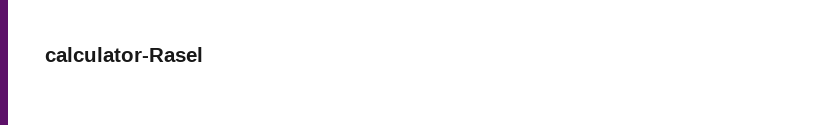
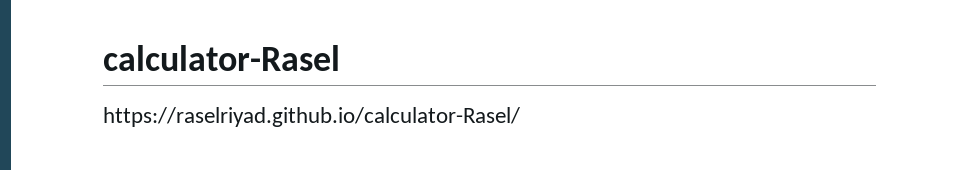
(203, 54) none -> [103,107,520,127] // https://raselriyad.github.io/calculator-Rasel/

